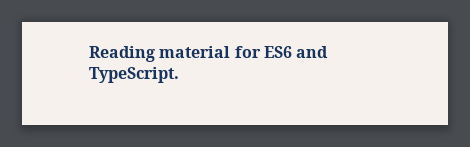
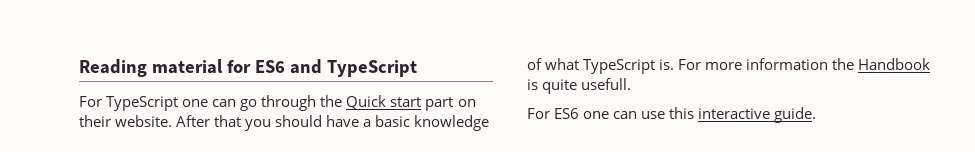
[89,67,179,83] TypeScript. -> [326,60,417,77] [79,95,476,111] [79,115,490,131] [527,58,931,74] [527,78,632,94] [527,107,817,123] TypeScript // For TypeScript one can go through the Quick start part on their website. After that you should have a basic knowledge of what TypeScript is. For more information the Handbook is quite usefull. // For ES6 one can use this interactive guide.

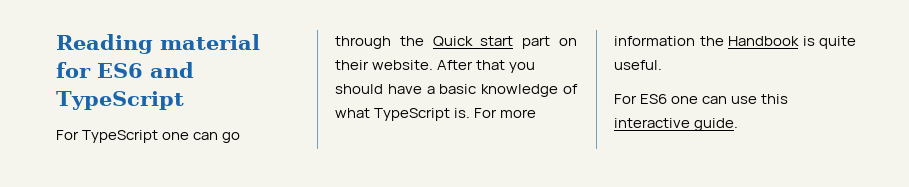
[581,78,632,90] usefull. -> [614,60,662,70] useful.

